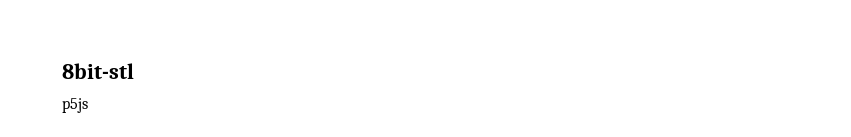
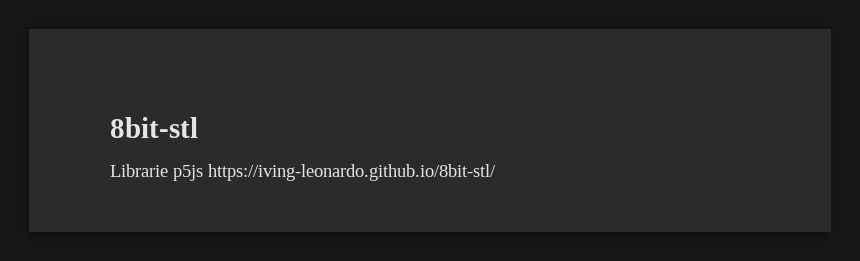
[62,98,88,113] p5js -> [110,164,496,181] Librarie p5js https://iving-leonardo.github.io/8bit-stl/

